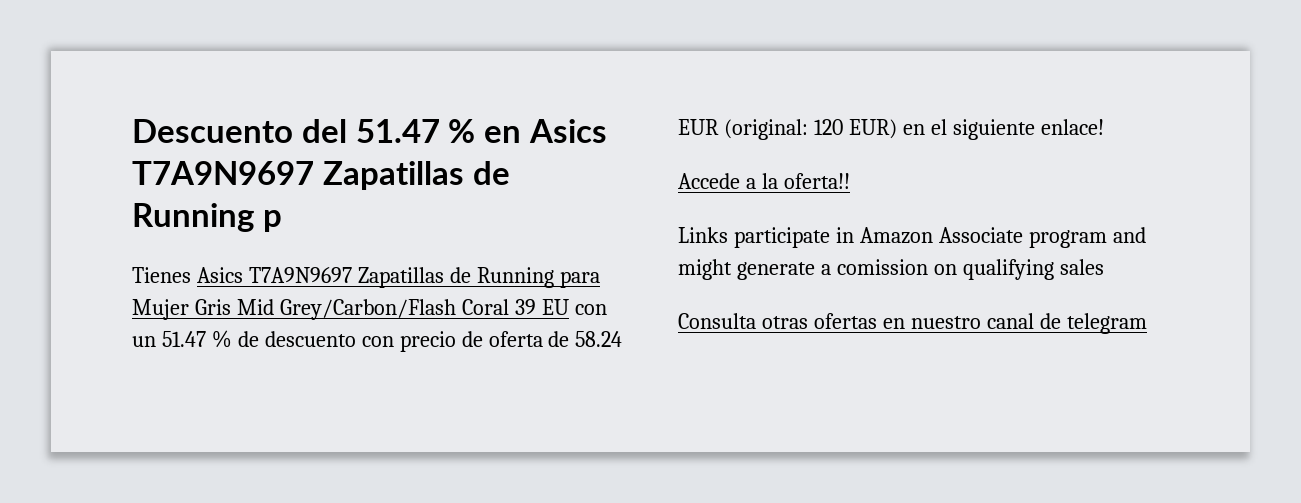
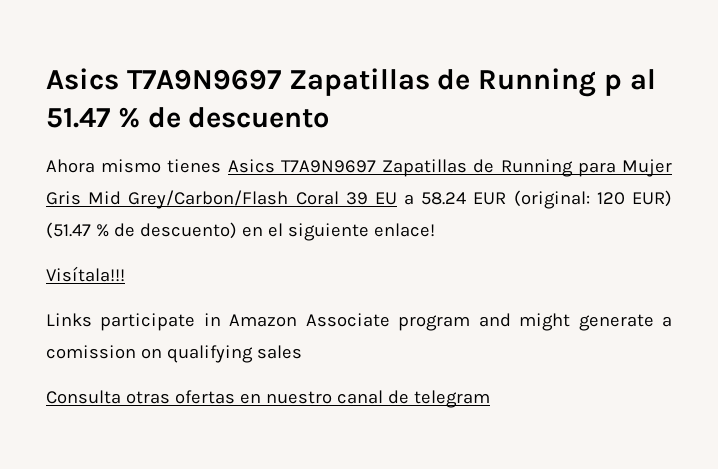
[132,119,522,143] Descuento del 51.47 % en -> (46, 79) none
[132,267,191,283] // Tienes -> [629,69,656,90] [46,107,330,128] [46,159,222,173] al 51.47 % de descuento // Ahora mismo tienes
[574,304,607,315] [132,330,570,352] con un 51.47 % de descuento con precio de oferta de -> [404,194,415,205] a
(897, 129) none -> [46,222,237,239] (51.47 % de descuento)
[678,173,850,189] Accede a la oferta!! -> [46,266,125,282] Visítala!!!

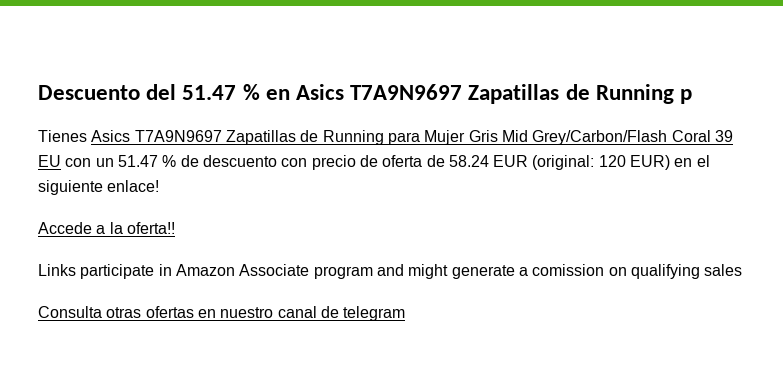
(46, 79) none -> [38,84,290,100] Descuento del 51.47 % en
[629,69,656,90] [46,107,330,128] [46,159,222,173] al 51.47 % de descuento // Ahora mismo tienes -> [38,130,87,142] // Tienes
[404,194,415,205] a -> [65,155,445,170] con un 51.47 % de descuento con precio de oferta de
[46,222,237,239] (51.47 % de descuento) -> (671, 162) none
[46,266,125,282] Visítala!!! -> [38,222,175,234] Accede a la oferta!!

